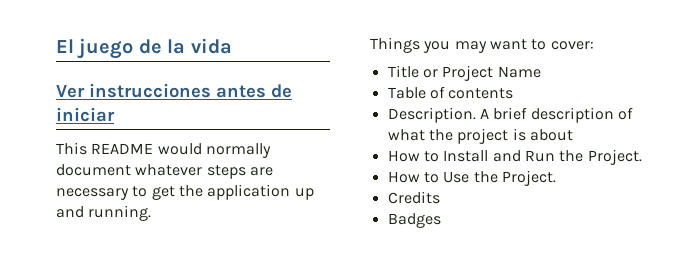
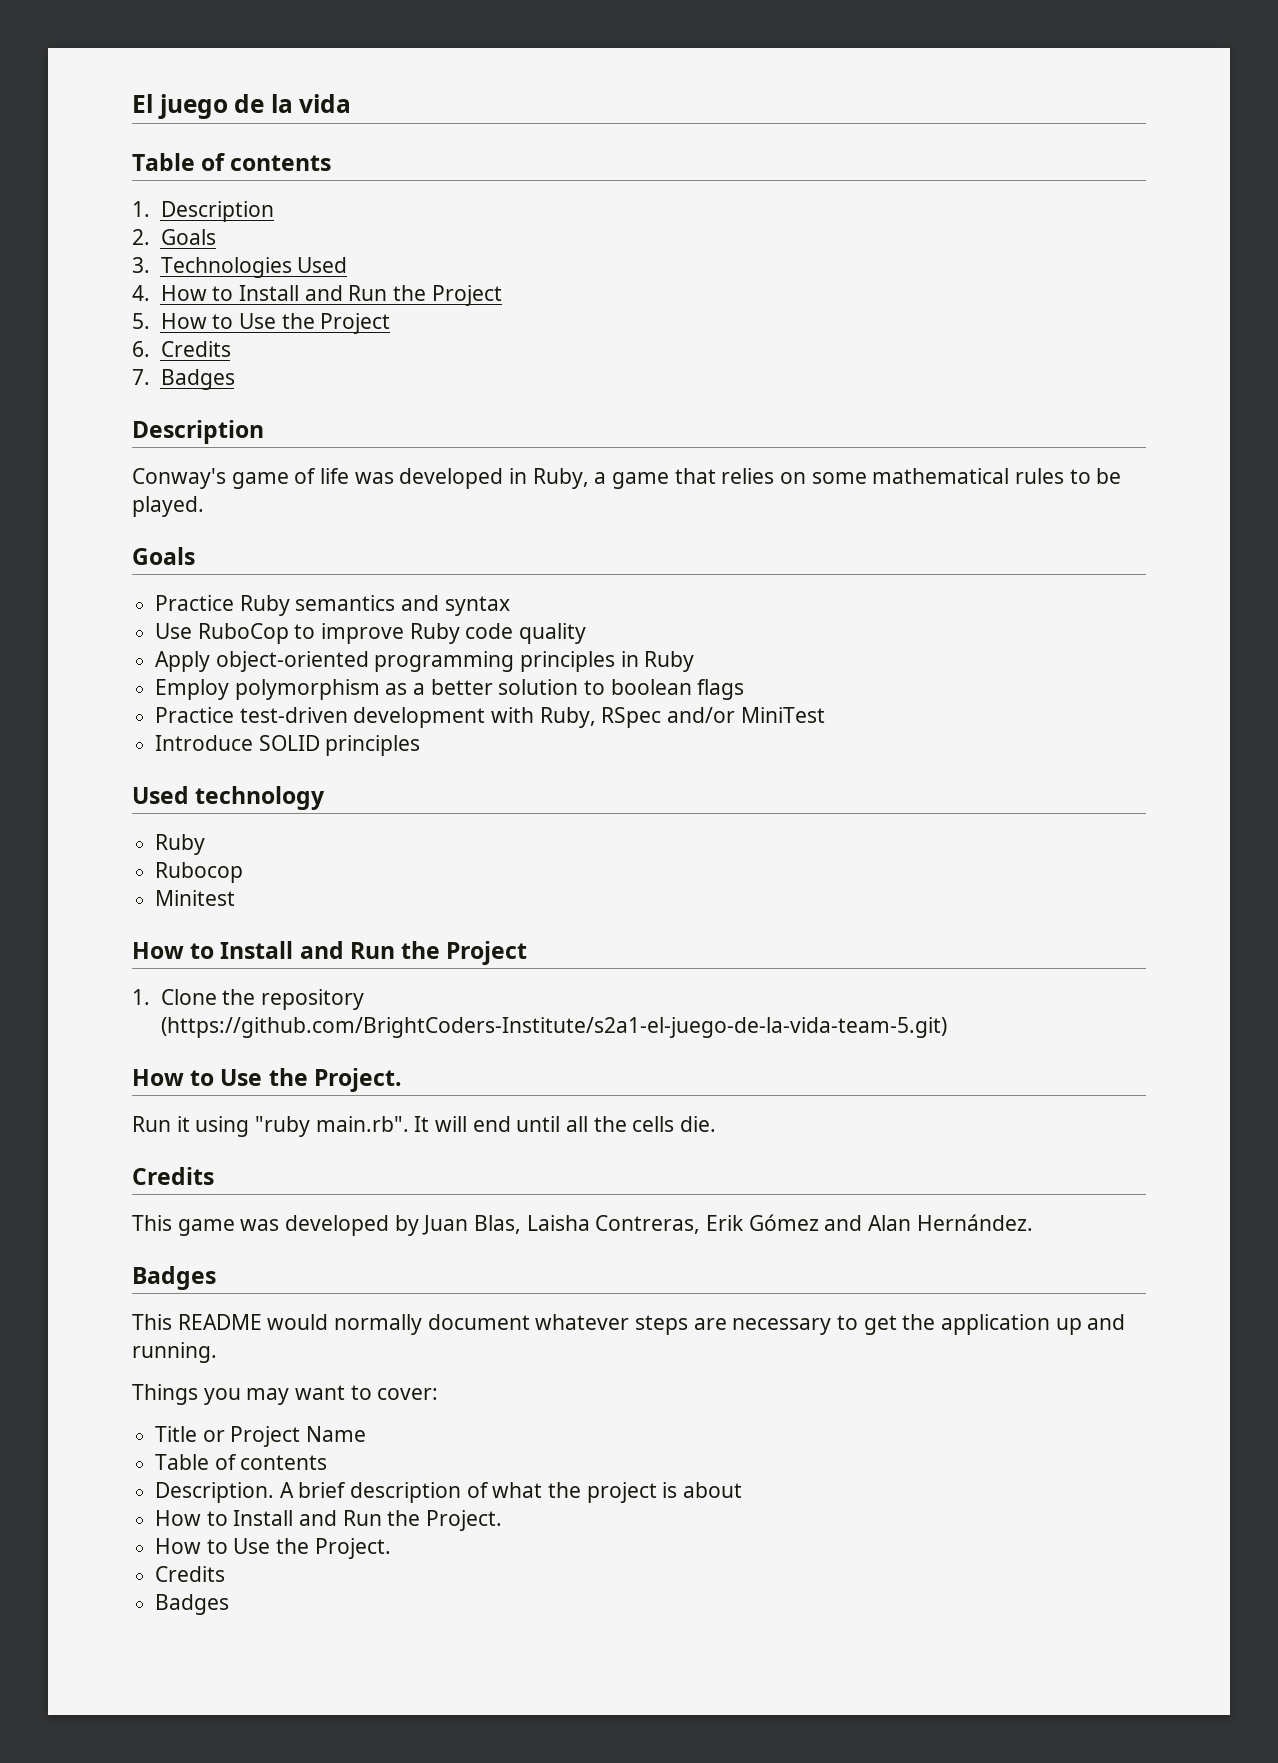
[56,83,292,98] [56,107,115,122] Ver instrucciones antes de iniciar -> [132,153,332,171] [132,201,274,222] [132,229,216,245] [132,257,348,278] [132,285,502,306] [132,313,391,334] [132,341,231,357] [132,369,235,390] [132,420,264,444] [132,468,1122,489] [132,496,204,517] [132,547,195,565] [155,595,510,616] [155,623,587,644] [155,651,695,672] [155,679,745,700] [155,707,825,728] [155,735,421,756] [132,786,326,810] [155,834,206,855] [155,862,244,883] [155,890,236,906] [132,941,528,965] [132,989,364,1010] [160,1017,947,1038] [132,1068,402,1092] [132,1116,717,1137] [132,1167,214,1185] [132,1214,1033,1236] [132,1266,216,1290] Table of contents // 1. Description // 2. Goals // 3. Technologies Used // 4. How to Install and Run the Project // 5. How to Use the Project // 6. Credits // 7. Badges // Description // Conway's game of life was developed in Ruby, a game that relies on some mathematical rules to be played. // Goals // Practice Ruby semantics and syntax // Use RuboCop to improve Ruby code quality // Apply object-oriented programming principles in Ruby // Employ polymorphism as a better solution to boolean flags // Practice test-driven development with Ruby, RSpec and/or MiniTest // Introduce SOLID principles // Used technology // Ruby // Rubocop // Minitest // How to Install and Run the Project // 1. Clone the repository (https://github.com/BrightCoders-Institute/s2a1-el-juego-de-la-vida-team-5.git) // How to Use the Project. // Run it using "ruby main.rb". It will end until all the cells die. // Credits // This game was developed by Juan Blas, Laisha Contreras, Erik Gómez and Alan Hernández. // Badges

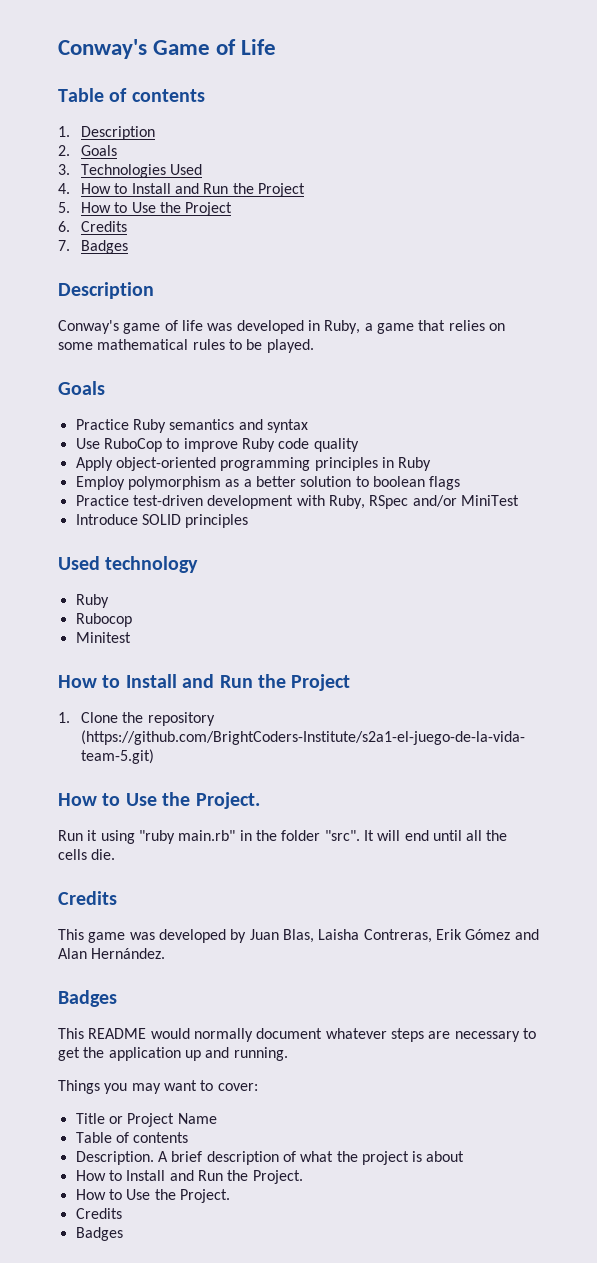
[132,94,352,119] El juego de la vida -> [58,39,277,59] Conway's Game of Life
[315,1116,409,1132] main.rb". -> [178,830,360,841] main.rb" in the folder "src".

